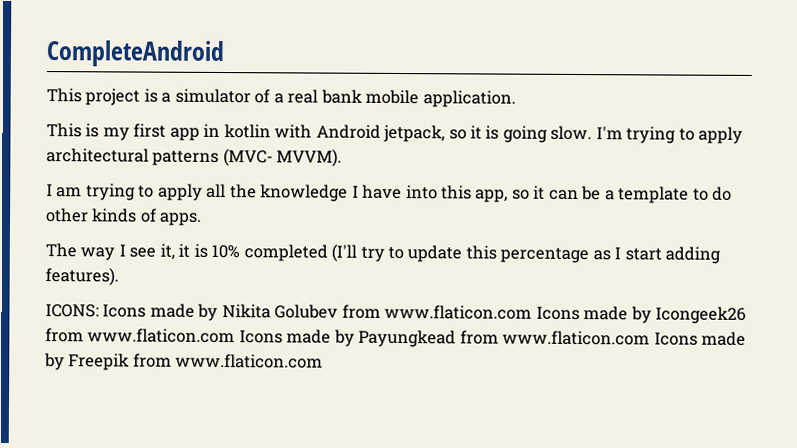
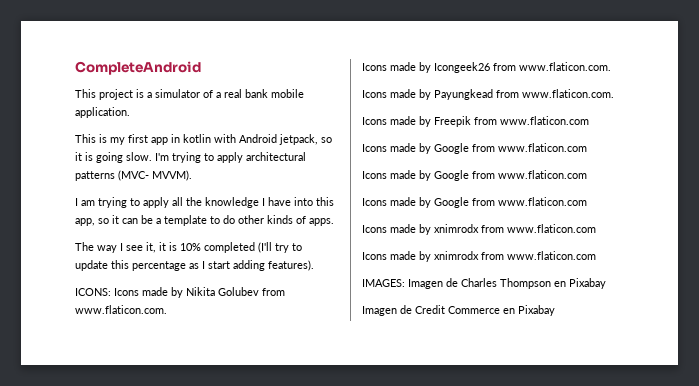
[384,304,533,320] www.flaticon.com -> [75,305,167,314] www.flaticon.com. //
[87,328,236,344] www.flaticon.com -> [519,62,611,71] www.flaticon.com. //
[502,330,651,346] www.flaticon.com -> [522,89,614,98] www.flaticon.com. //
(324, 361) none -> [362,143,587,154] [362,170,587,181] [362,197,587,208] [362,224,596,235] [362,251,596,262] [362,278,606,289] [362,305,555,316] // Icons made by Google from www.flaticon.com // Icons made by Google from www.flaticon.com // Icons made by Google from www.flaticon.com // Icons made by xnimrodx from www.flaticon.com // Icons made by xnimrodx from www.flaticon.com // IMAGES: Imagen de Charles Thompson en Pixabay // Imagen de Credit Commerce en Pixabay

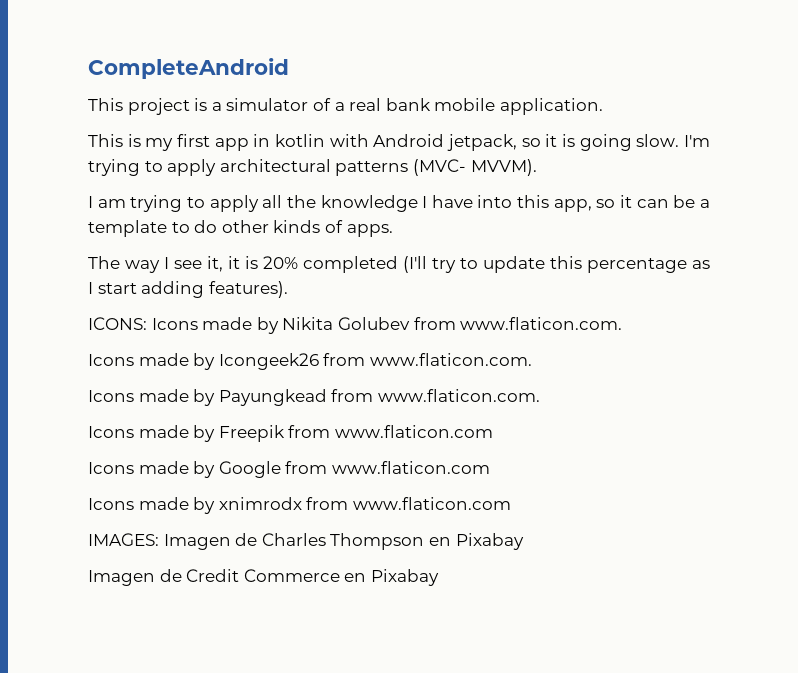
[180,243,201,251] 10% -> [263,256,298,269] 20%
[362,170,587,181] [362,197,587,208] [362,224,596,235] // Icons made by Google from www.flaticon.com // Icons made by Google from www.flaticon.com // Icons made by xnimrodx from www.flaticon.com -> (490, 467) none

